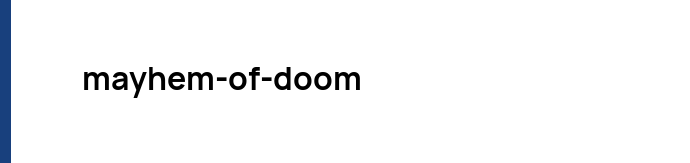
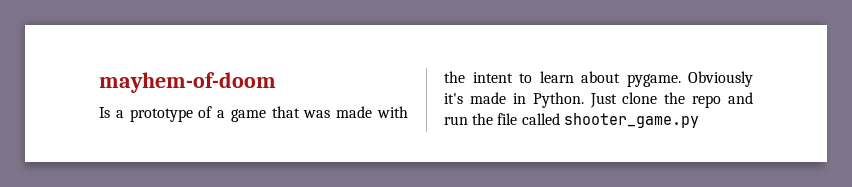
(362, 82) none -> [99,106,408,122] [444,71,753,87] [444,92,753,108] [444,113,699,128] // Is a prototype of a game that was made with the intent to learn about pygame. Obviously it's made in Python. Just clone the repo and run the file called shooter_game.py

